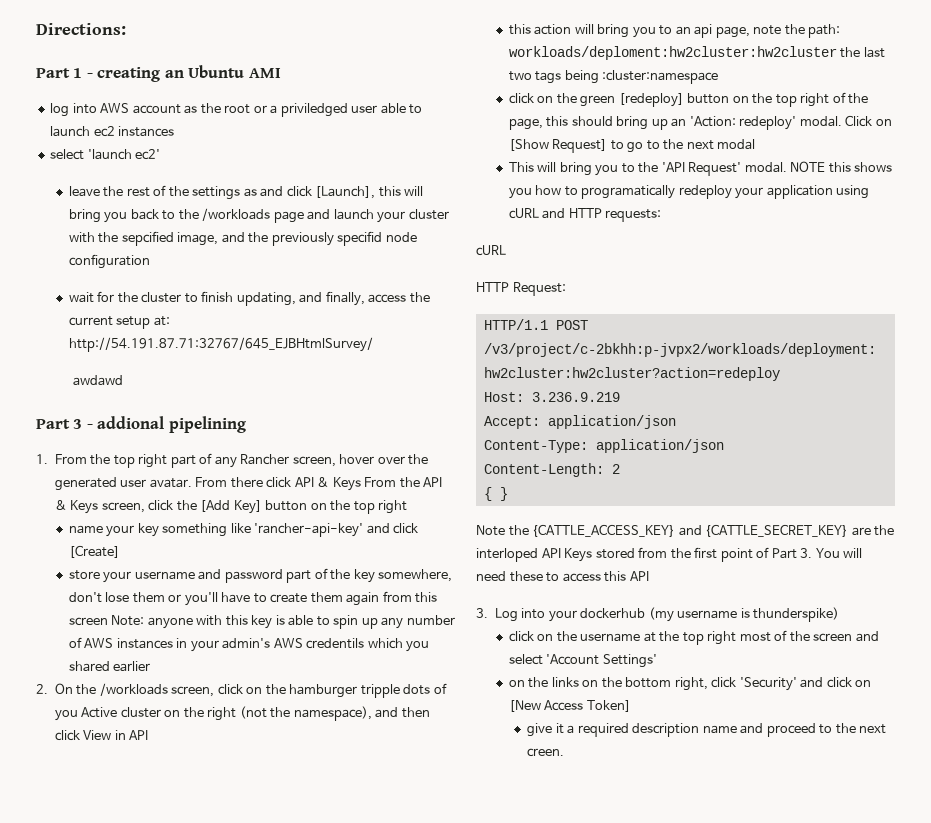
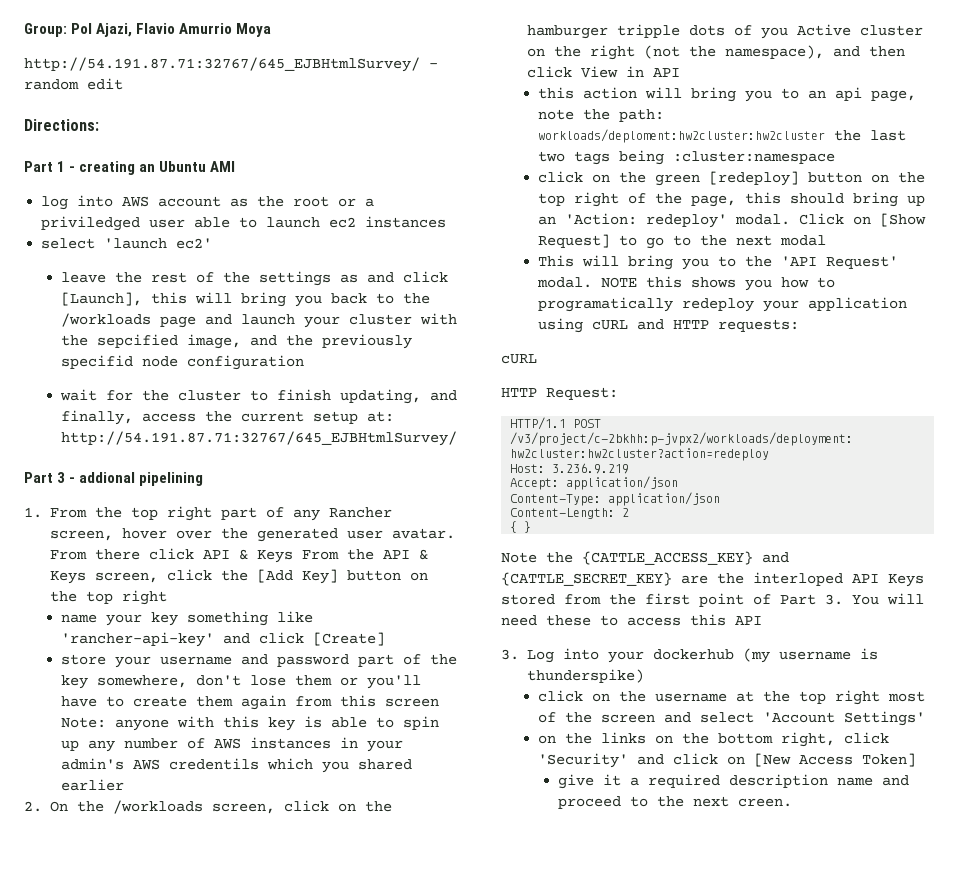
(36, 29) none -> [24,23,272,37] [24,57,438,72] [24,78,123,90] Group: Pol Ajazi, Flavio Amurrio Moya // http://54.191.87.71:32767/645_EJBHtmlSurvey/ - random edit //
[72,375,123,386] // awdawd -> (457, 438) none

